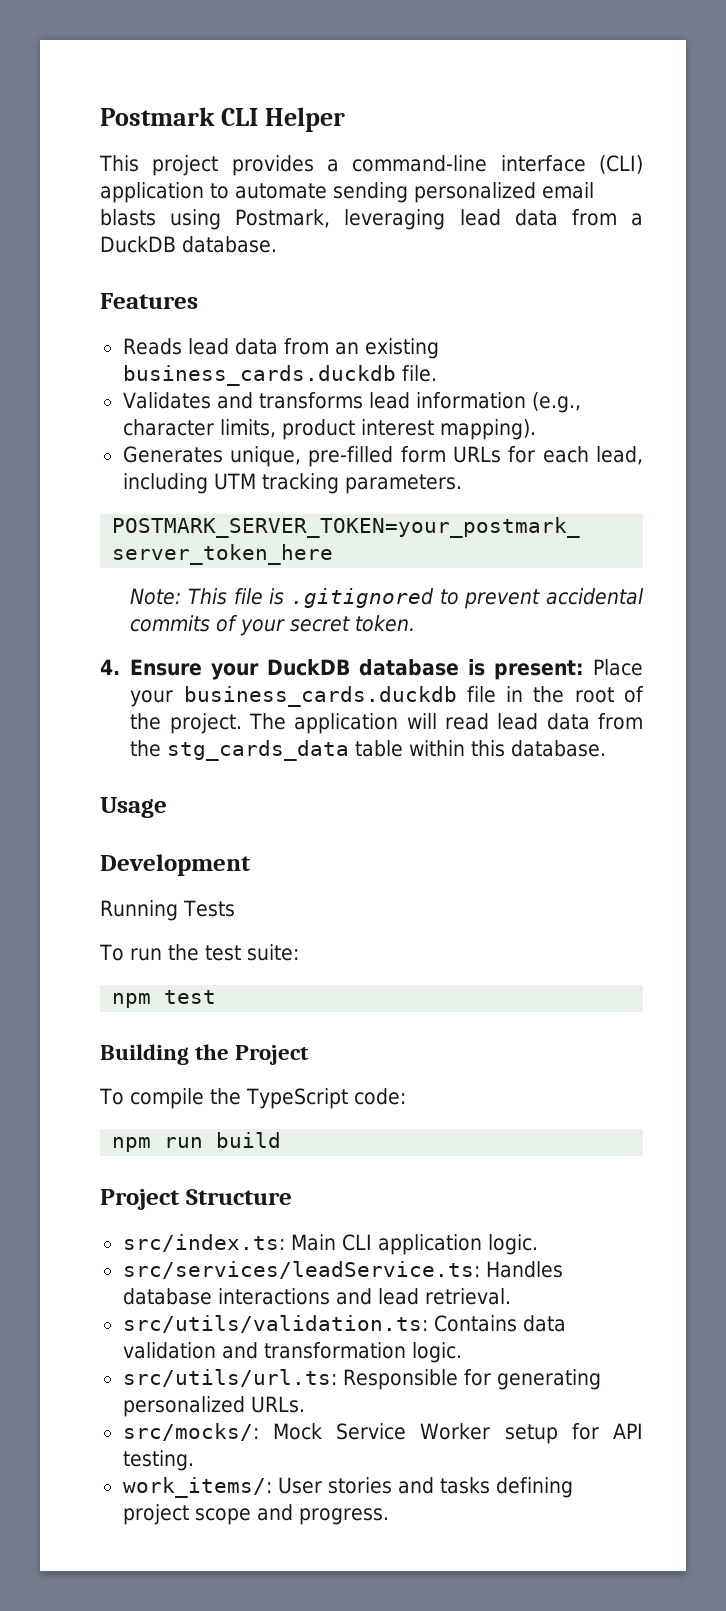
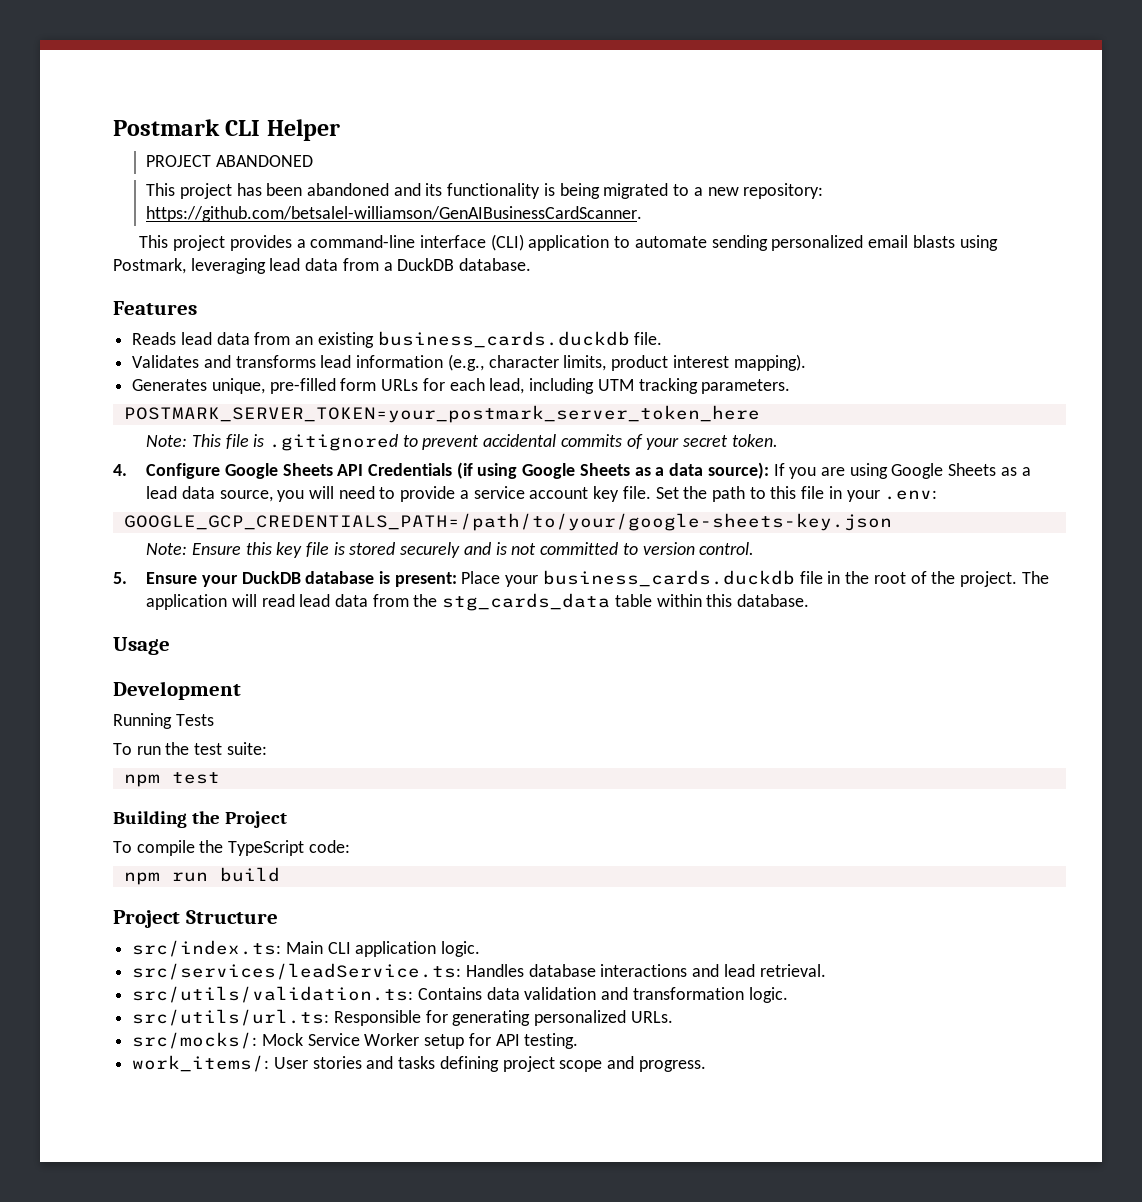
(345, 119) none -> [146,155,313,167] [146,183,824,199] [146,206,643,222] // PROJECT ABANDONED // This project has been abandoned and its functionality is being migrated to a new repository: https://github.com/betsalel-williamson/GenAIBusinessCardScanner.
(120, 667) none -> [146,462,1031,479] [146,486,938,502] [123,513,892,531] [146,542,755,558] [113,572,127,584] Configure Google Sheets API Credentials (if using Google Sheets as a data source): If you are using Google Sheets as a lead data source, you will need to provide a service account key file. Set the path to this file in your .env: // GOOGLE_GCP_CREDENTIALS_PATH=/path/to/your/google-sheets-key.json // Note: Ensure this key file is stored securely and is not committed to version control. // 5.

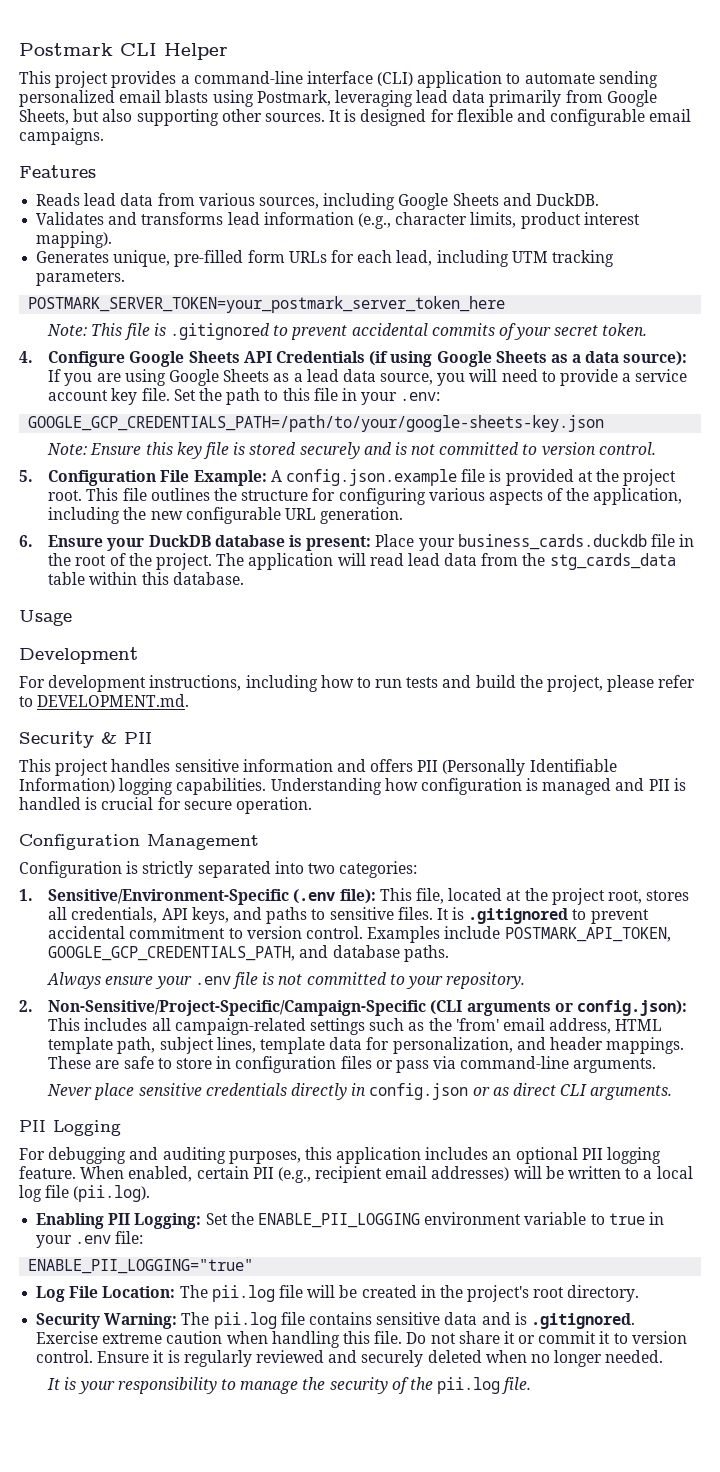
[146,155,313,167] [146,183,824,199] [146,206,643,222] // PROJECT ABANDONED // This project has been abandoned and its functionality is being migrated to a new repository: https://github.com/betsalel-williamson/GenAIBusinessCardScanner. -> (228, 51) none
[342,258,532,271] from a DuckDB database. -> [489,90,657,107] [19,109,692,126] [19,128,104,145] primarily from Google Sheets, but also supporting other sources. It is designed for flexible and configurable email campaigns.
[295,331,663,348] an existing business_cards.duckdb file. -> [198,193,599,210] various sources, including Google Sheets and DuckDB.
(127, 578) none -> [48,469,677,486] [48,488,683,505] [48,507,404,524] [19,535,33,547] Configuration File Example: A config.json.example file is provided at the project root. This file outlines the structure for configuring various aspects of the application, including the new configurable URL generation. // 6.
[113,713,214,729] [113,742,267,755] [123,772,220,787] [113,811,287,828] [113,840,350,856] [123,867,280,885] [113,910,278,928] [132,940,481,957] [132,963,826,980] [132,986,788,1003] [132,1009,673,1026] [132,1032,579,1049] [132,1055,706,1072] Running Tests // To run the test suite: // npm test // Building the Project // To compile the TypeScript code: // npm run build // Project Structure // src/index.ts: Main CLI application logic. // src/services/leadService.ts: Handles database interactions and lead retrieval. // src/utils/validation.ts: Contains data validation and transformation logic. // src/utils/url.ts: Responsible for generating personalized URLs. // src/mocks/: Mock Service Worker setup for API testing. // work_items/: User stories and tasks defining project scope and progress. -> [19,675,696,692] [19,694,190,707] [19,731,152,748] [19,759,617,776] [19,778,686,795] [19,797,312,814] [19,834,259,850] [19,861,418,878] [19,888,690,905] [48,907,649,924] [48,926,671,943] [48,945,449,962] [47,972,526,989] [19,1000,687,1016] [48,1018,663,1035] [48,1037,685,1054] [48,1056,657,1073] [47,1083,673,1100] [19,1120,121,1136] [19,1147,662,1164] [19,1166,693,1183] [19,1185,151,1202] [36,1212,664,1229] [36,1231,144,1248] [28,1259,254,1274] [36,1285,640,1302] [36,1312,635,1329] [36,1331,687,1348] [36,1350,664,1367] [47,1377,532,1394] For development instructions, including how to run tests and build the project, please refer to DEVELOPMENT.md. // Security & PII // This project handles sensitive information and offers PII (Personally Identifiable Information) logging capabilities. Understanding how configuration is managed and PII is handled is crucial for secure operation. // Configuration Management // Configuration is strictly separated into two categories: // 1. Sensitive/Environment-Specific (.env file): This file, located at the project root, stores all credentials, API keys, and paths to sensitive files. It is .gitignored to prevent accidental commitment to version control. Examples include POSTMARK_API_TOKEN, GOOGLE_GCP_CREDENTIALS_PATH, and database paths. // Always ensure your .env file is not committed to your repository. // 2. Non-Sensitive/Project-Specific/Campaign-Specific (CLI arguments or config.json): This includes all campaign-related settings such as the 'from' email address, HTML template path, subject lines, template data for personalization, and header mappings. These are safe to store in configuration files or pass via command-line arguments. // Never place sensitive credentials directly in config.json or as direct CLI arguments. // PII Logging // For debugging and auditing purposes, this application includes an optional PII logging feature. When enabled, certain PII (e.g., recipient email addresses) will be written to a local log file (pii.log). // Enabling PII Logging: Set the ENABLE_PII_LOGGING environment variable to true in your .env file: // ENABLE_PII_LOGGING="true" // Log File Location: The pii.log file will be created in the project's root directory. // Security Warning: The pii.log file contains sensitive data and is .gitignored. Exercise extreme caution when handling this file. Do not share it or commit it to version control. Ensure it is regularly reviewed and securely deleted when no longer needed. // It is your responsibility to manage the security of the pii.log file.

